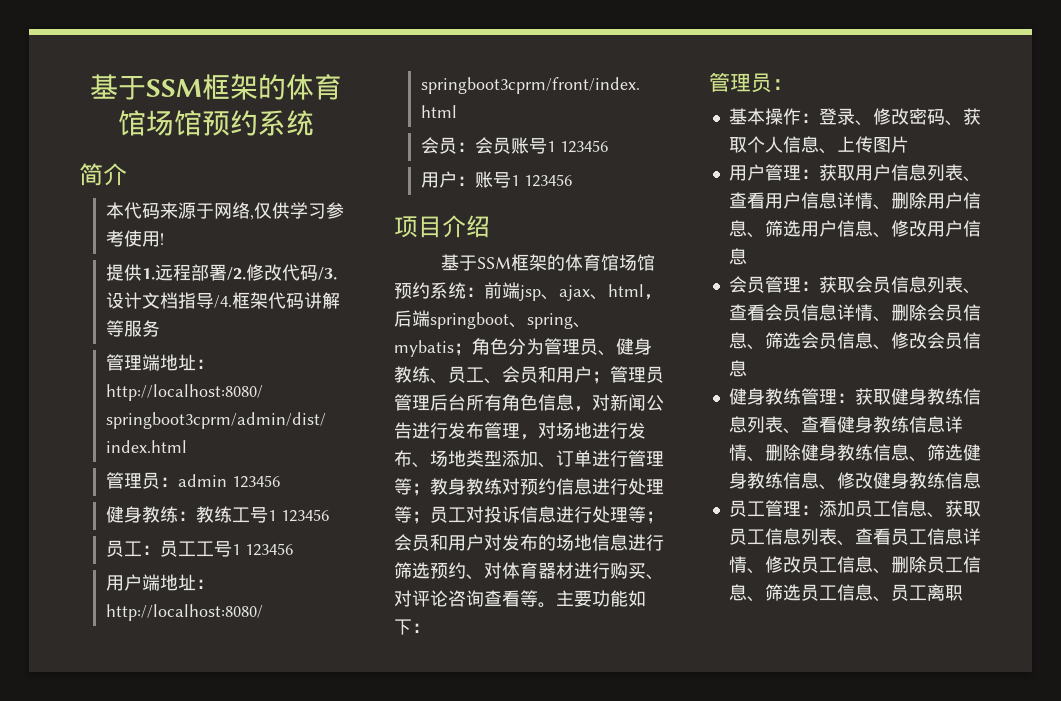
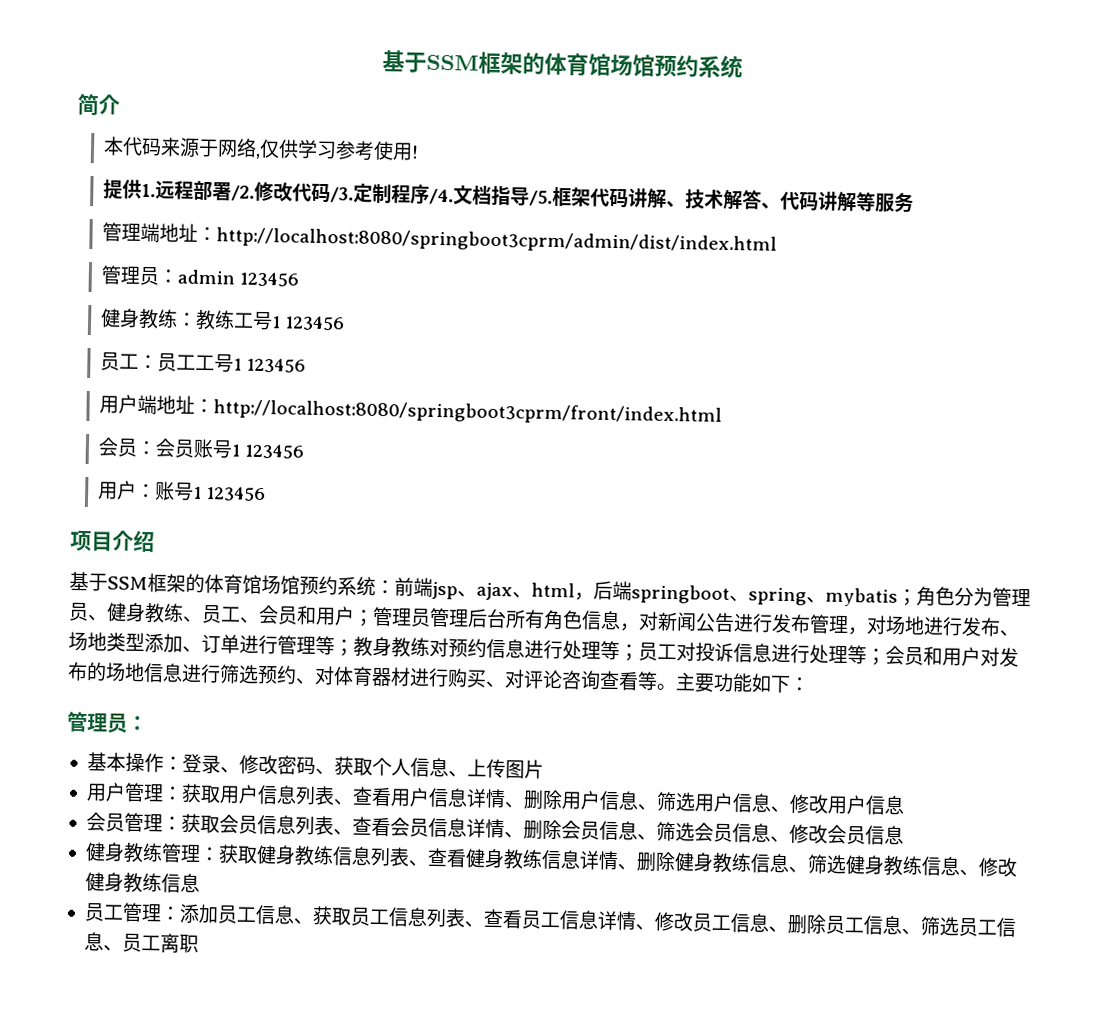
[105,292,142,309] 设计 -> [353,183,455,205] 定制程序/4.
[213,295,232,308] /4. -> [529,190,554,206] /5.
(340, 300) none -> [666,189,858,212] 、技术解答、代码讲解

